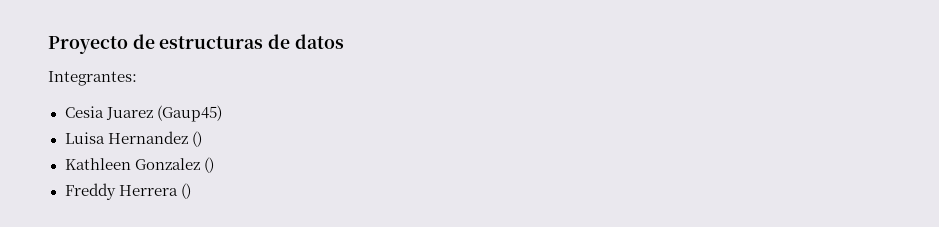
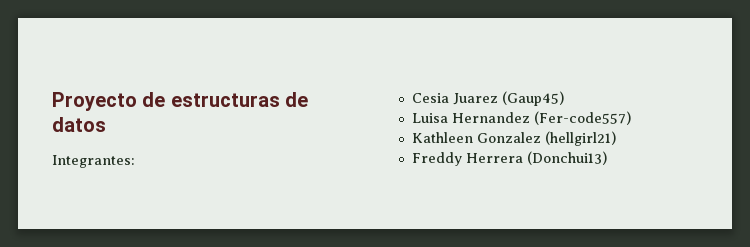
[191,131,202,147] () -> [533,111,631,125] (Fer-code557)
[203,157,214,173] () -> [544,131,616,146] (hellgirl21)
[180,183,191,199] () -> [526,151,607,165] (Donchui13)

